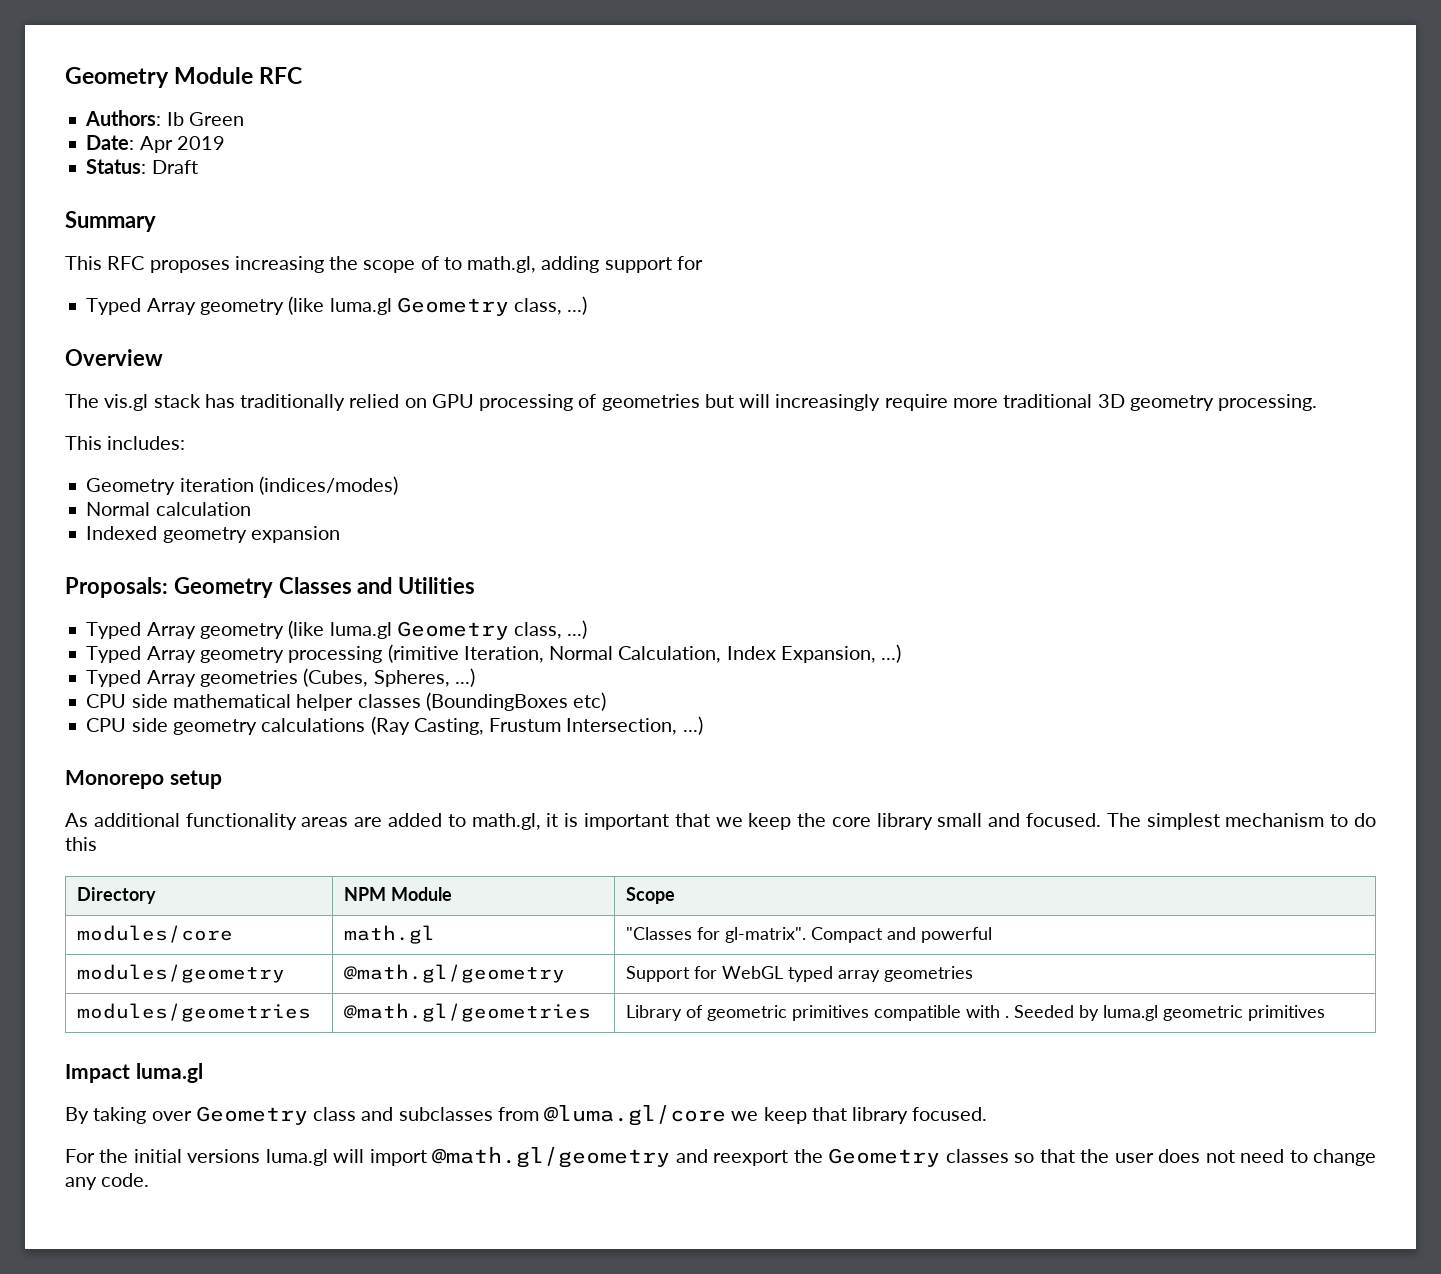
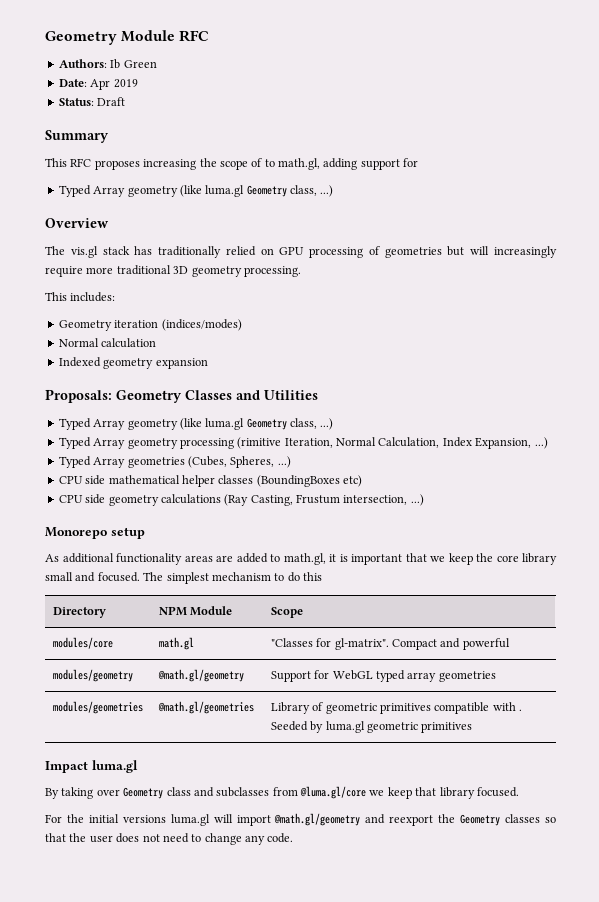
[566,718,678,735] Intersection, -> [343,495,408,505] intersection,

